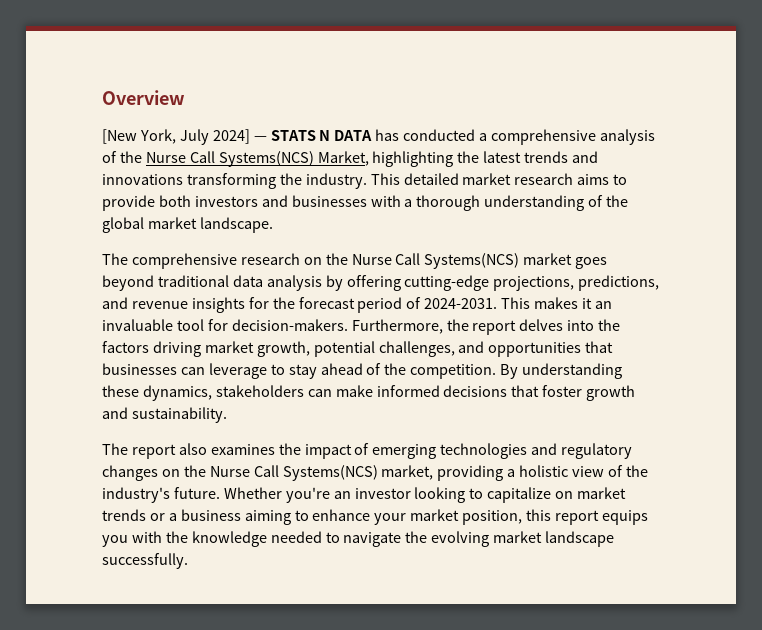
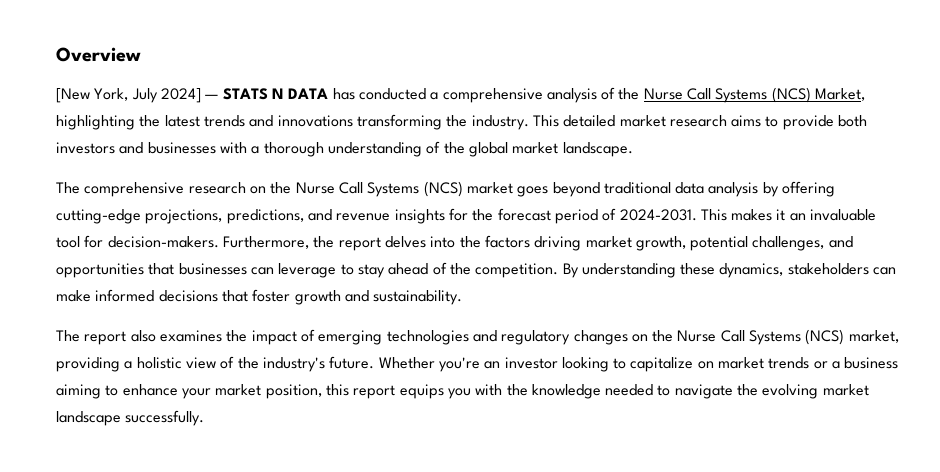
[218,151,314,167] Systems(NCS) -> [715,87,811,103] Systems (NCS)
[424,253,520,269] Systems(NCS) -> [367,181,463,197] Systems (NCS)
[282,465,378,481] Systems(NCS) -> [749,329,845,345] Systems (NCS)

